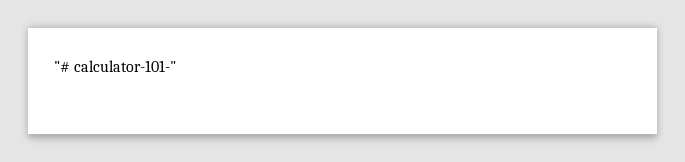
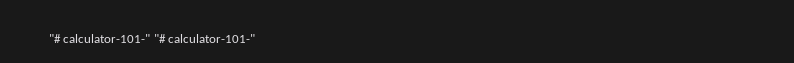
[54,60,177,72] "# calculator-101-" -> [49,34,256,43] "# calculator-101-" "# calculator-101-"

